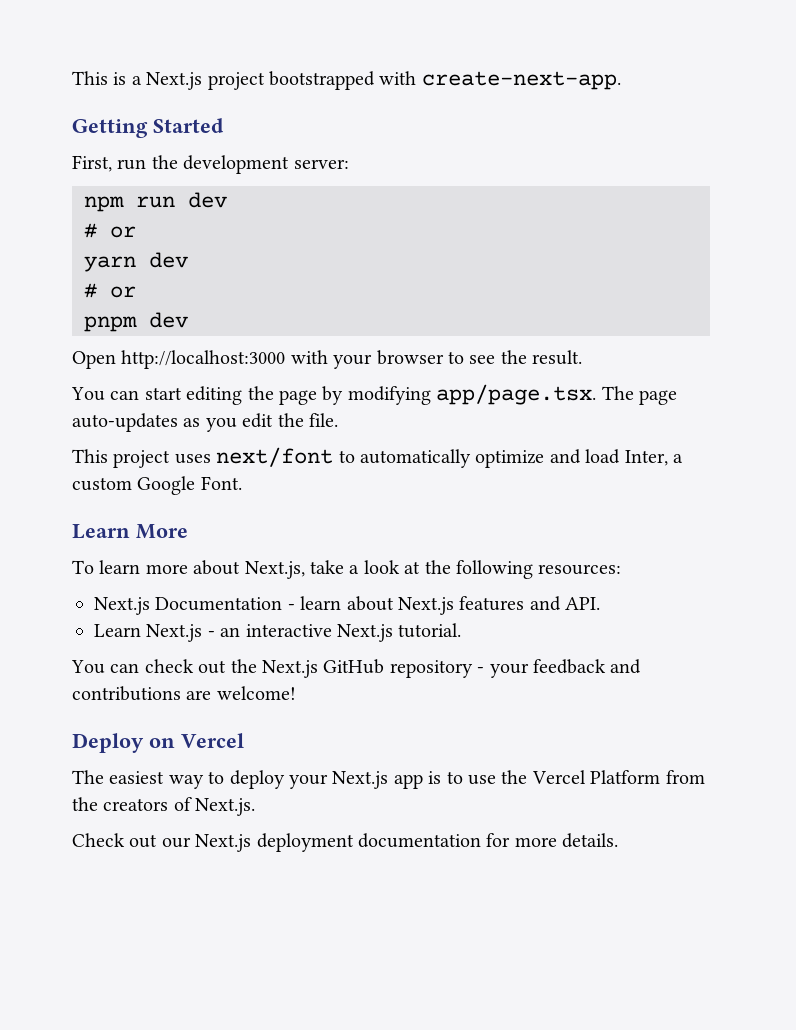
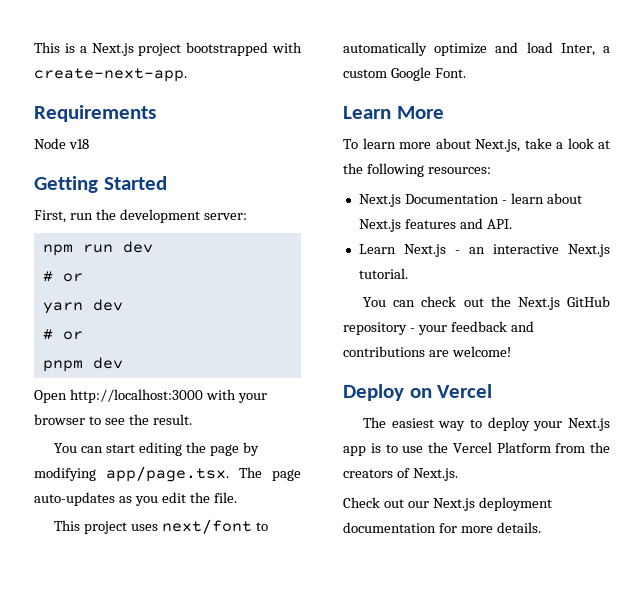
(621, 80) none -> [34,105,156,122] [34,138,89,149] // Requirements // Node v18

